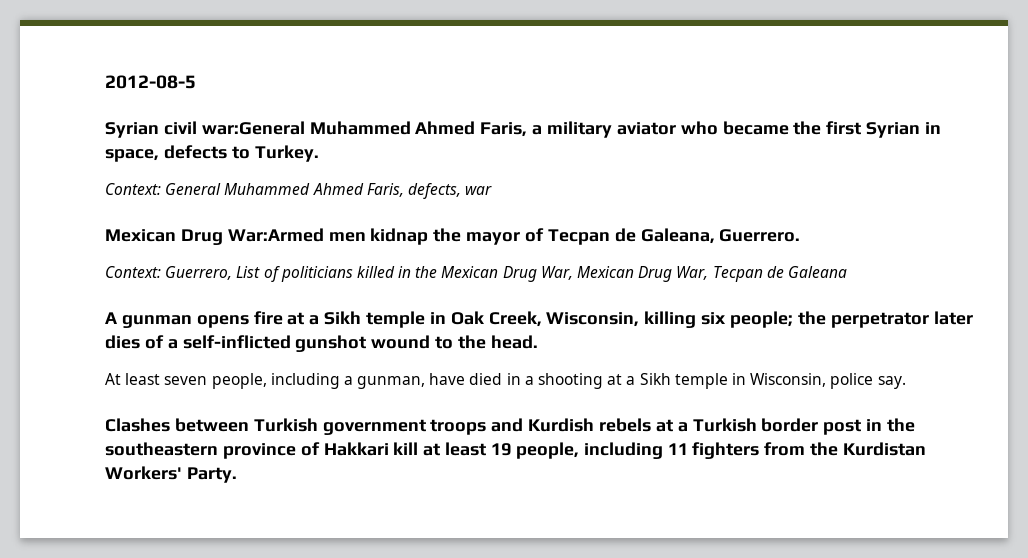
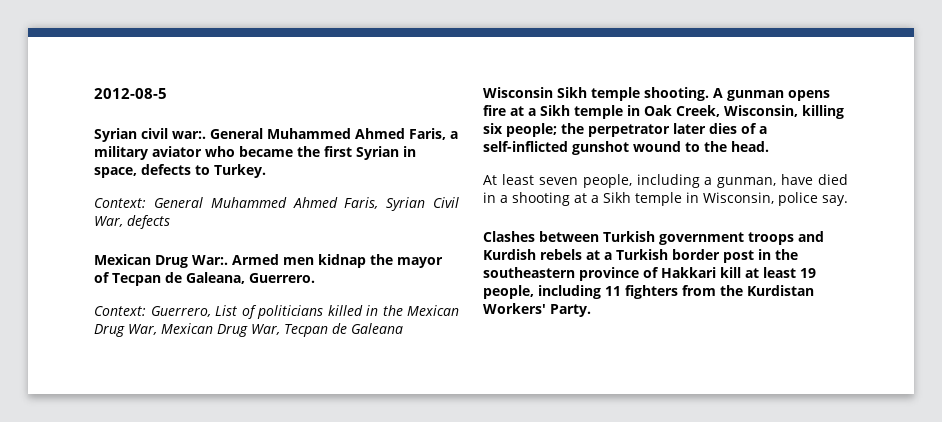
[201,121,305,135] war:General -> [172,128,263,139] war:. General
[407,183,493,199] [105,228,324,245] defects, war // Mexican Drug War:Armed -> [386,197,459,211] [94,215,170,229] [94,254,279,268] Syrian Civil War, defects // Mexican Drug War:. Armed
(847, 272) none -> [483,87,709,101] Wisconsin Sikh temple shooting.

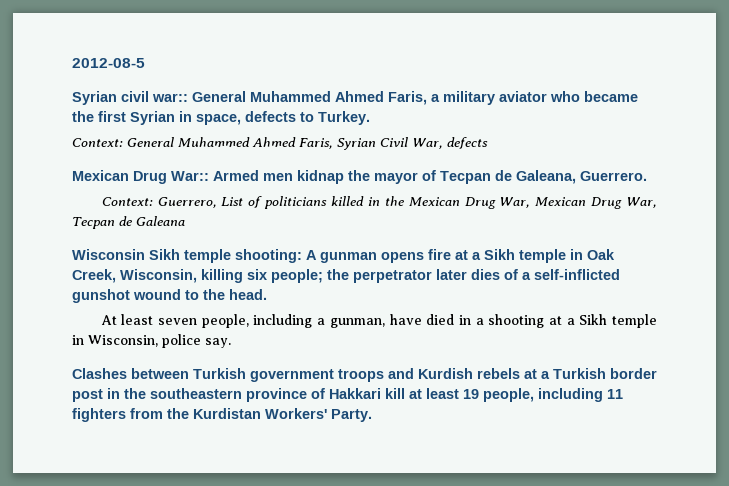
[172,131,206,139] war:. -> [152,93,188,102] war::
[192,255,228,265] War:. -> [171,171,209,181] War::
[644,87,709,101] shooting. -> [235,249,302,263] shooting:

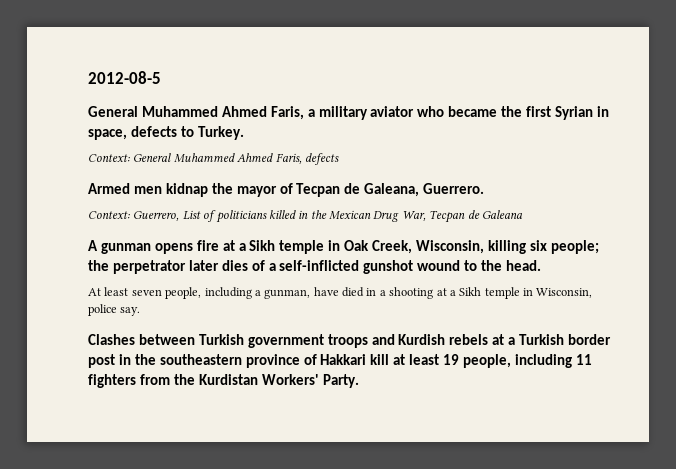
[72,91,188,105] Syrian civil war:: -> (161, 77) none
[337,137,488,150] [72,170,209,184] Syrian Civil War, defects // Mexican Drug War:: -> [304,153,339,165] defects //
[535,197,657,209] Mexican Drug War, -> (426, 216) none
[72,249,302,263] Wisconsin Sikh temple shooting: -> (523, 214) none

